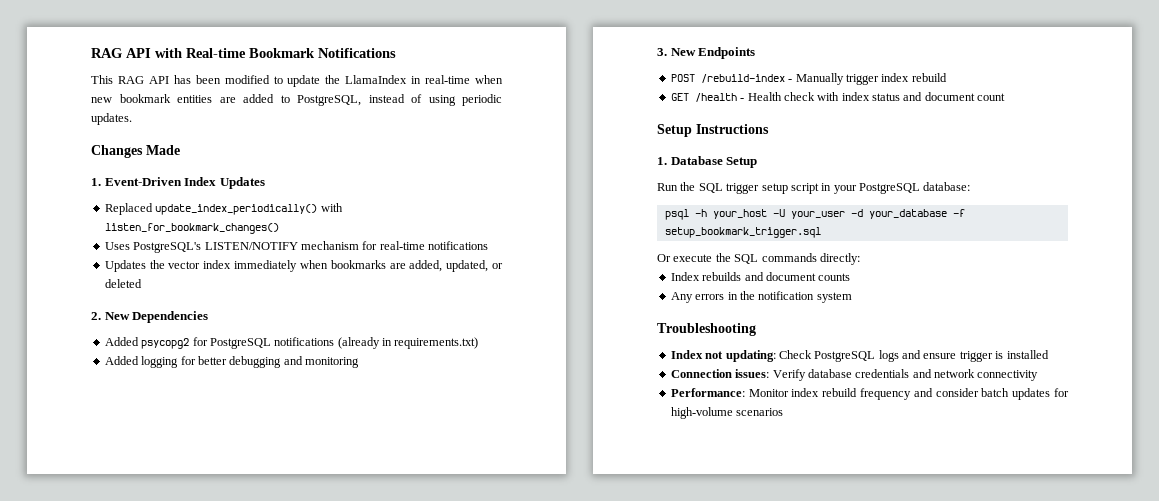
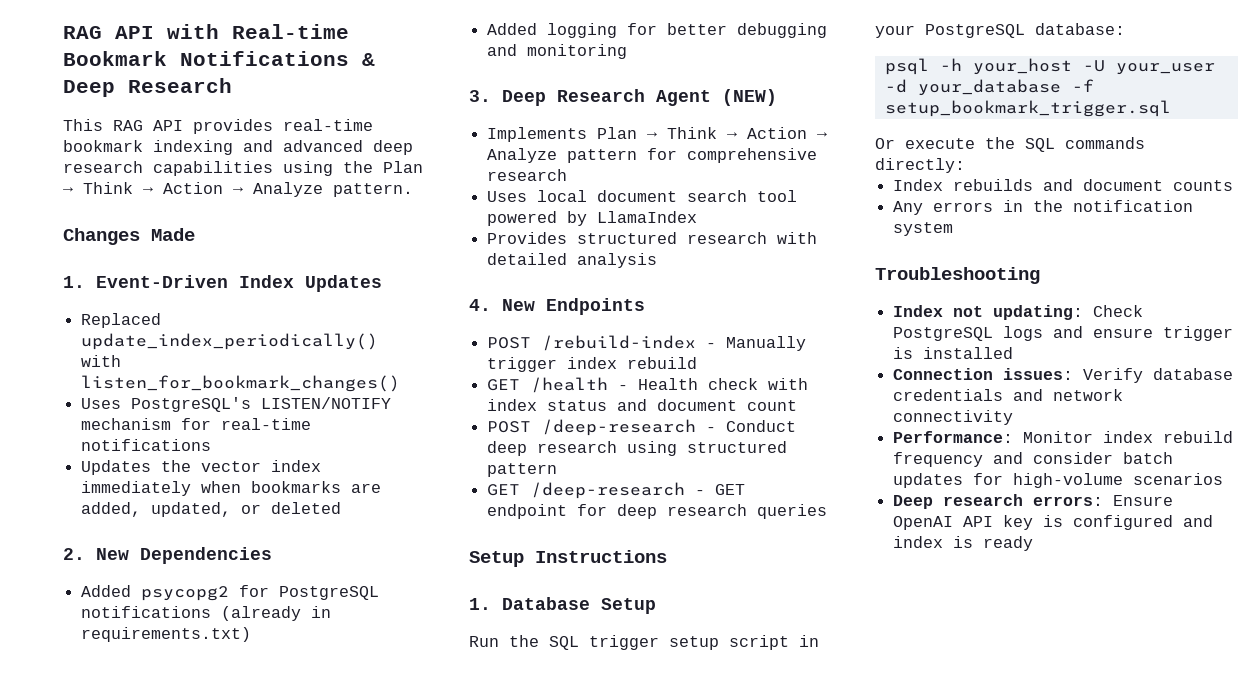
(396, 53) none -> [362,53,375,66] [63,78,232,97] & Deep Research
[173,75,504,87] [91,94,502,106] [91,113,132,125] has been modified to update the LlamaIndex in real-time when new bookmark entities are added to PostgreSQL, instead of using periodic updates. -> [193,119,373,134] [63,140,413,155] [63,161,423,176] [63,182,413,197] provides real-time bookmark indexing and advanced deep research capabilities using the Plan → Think → Action → Analyze pattern.
(667, 52) none -> [502,89,777,106] [487,127,828,142] [487,148,818,163] [487,169,568,181] [487,190,798,202] [487,211,698,226] [487,232,818,244] [487,253,658,268] [469,299,491,311] Deep Research Agent (NEW) // Implements Plan → Think → Action → Analyze pattern for comprehensive research // Uses local document search tool powered by LlamaIndex // Provides structured research with detailed analysis // 4.
(1006, 97) none -> [487,419,797,436] [487,441,788,456] [487,463,558,477] [487,482,746,499] [487,504,828,519] // POST /deep-research - Conduct deep research using structured pattern // GET /deep-research - GET endpoint for deep research queries
(784, 412) none -> [893,494,1174,509] [893,515,1214,530] [893,536,1034,551] // Deep research errors: Ensure OpenAI API key is configured and index is ready

